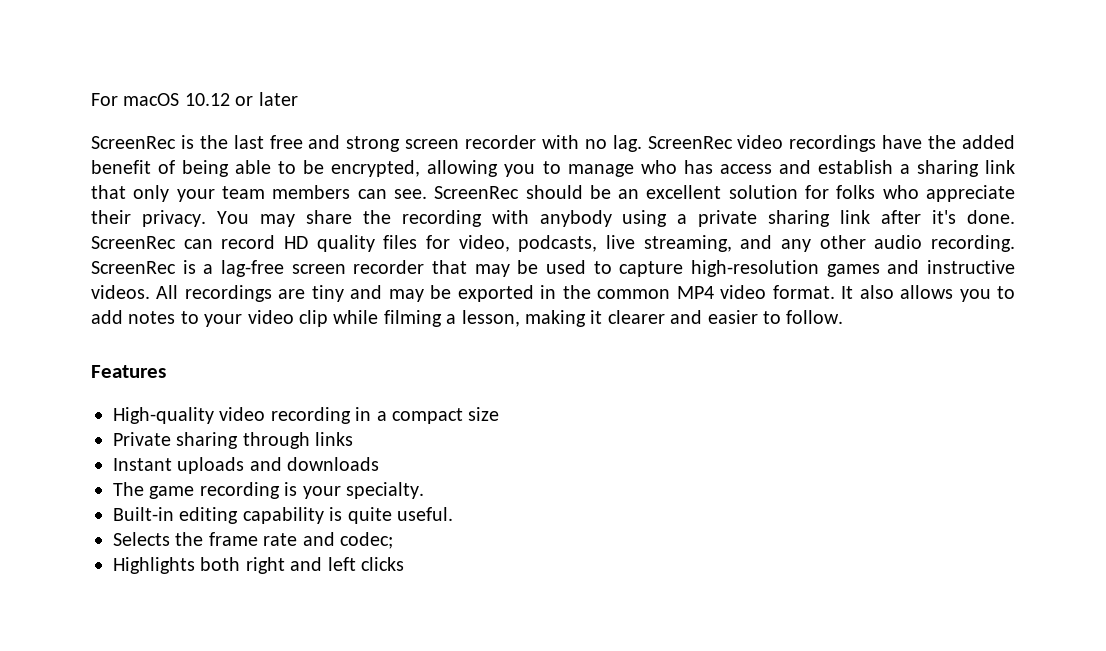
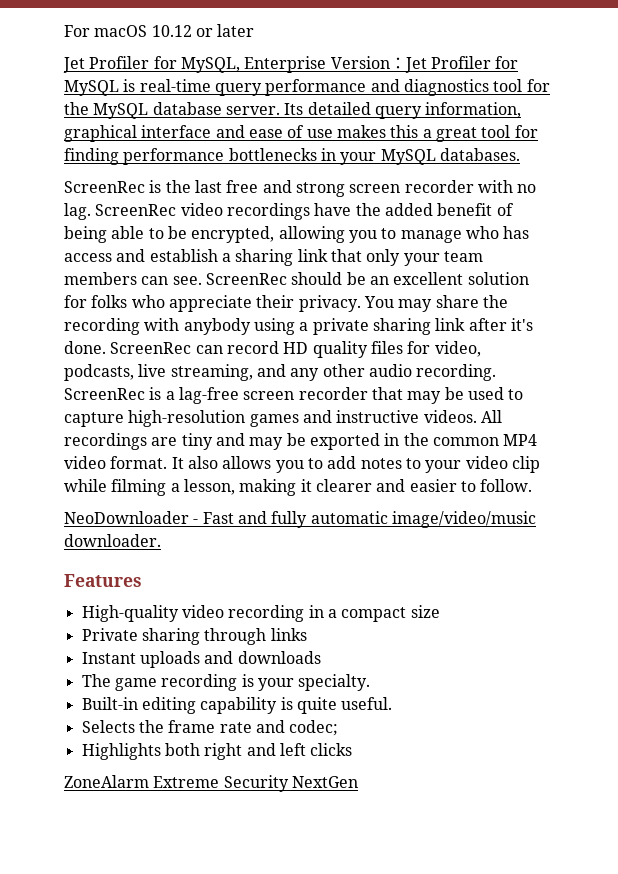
(298, 99) none -> [63,56,519,73] [64,79,550,96] [64,102,522,119] [64,125,538,142] [64,148,520,165] // Jet Profiler for MySQL, Enterprise Version：Jet Profiler for MySQL is real-time query performance and diagnostics tool for the MySQL database server. Its detailed query information, graphical interface and ease of use makes this a great tool for finding performance bottlenecks in your MySQL databases.
(844, 317) none -> [64,511,536,528] [64,534,161,547] // NeoDownloader - Fast and fully automatic image/video/music downloader.
(404, 564) none -> [64,775,358,792] // ZoneAlarm Extreme Security NextGen

